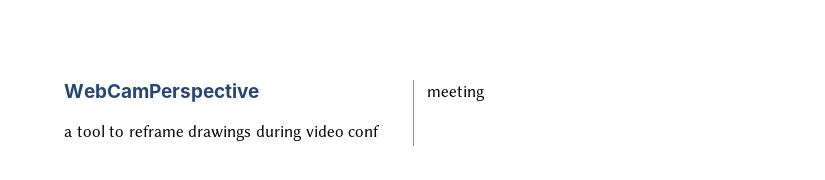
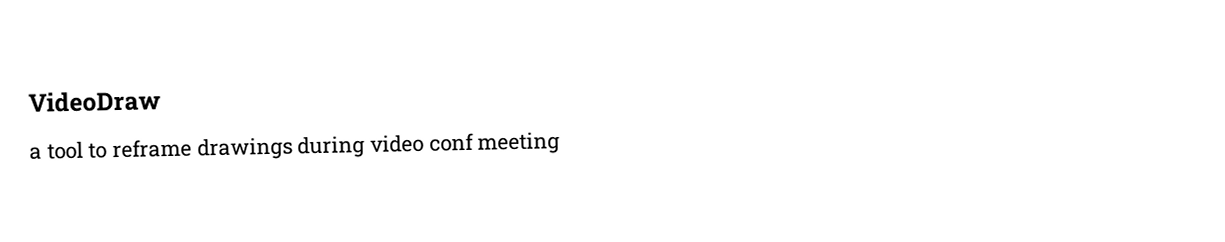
[64,83,259,102] WebCamPerspective -> [28,90,161,113] VideoDraw

